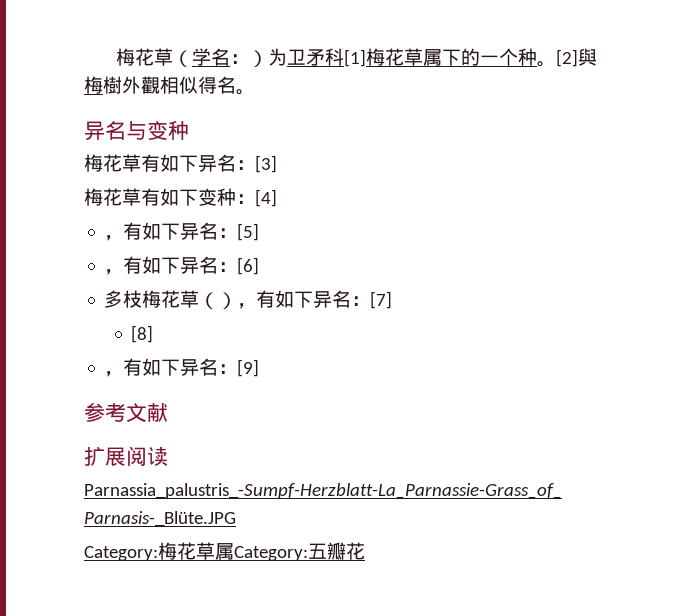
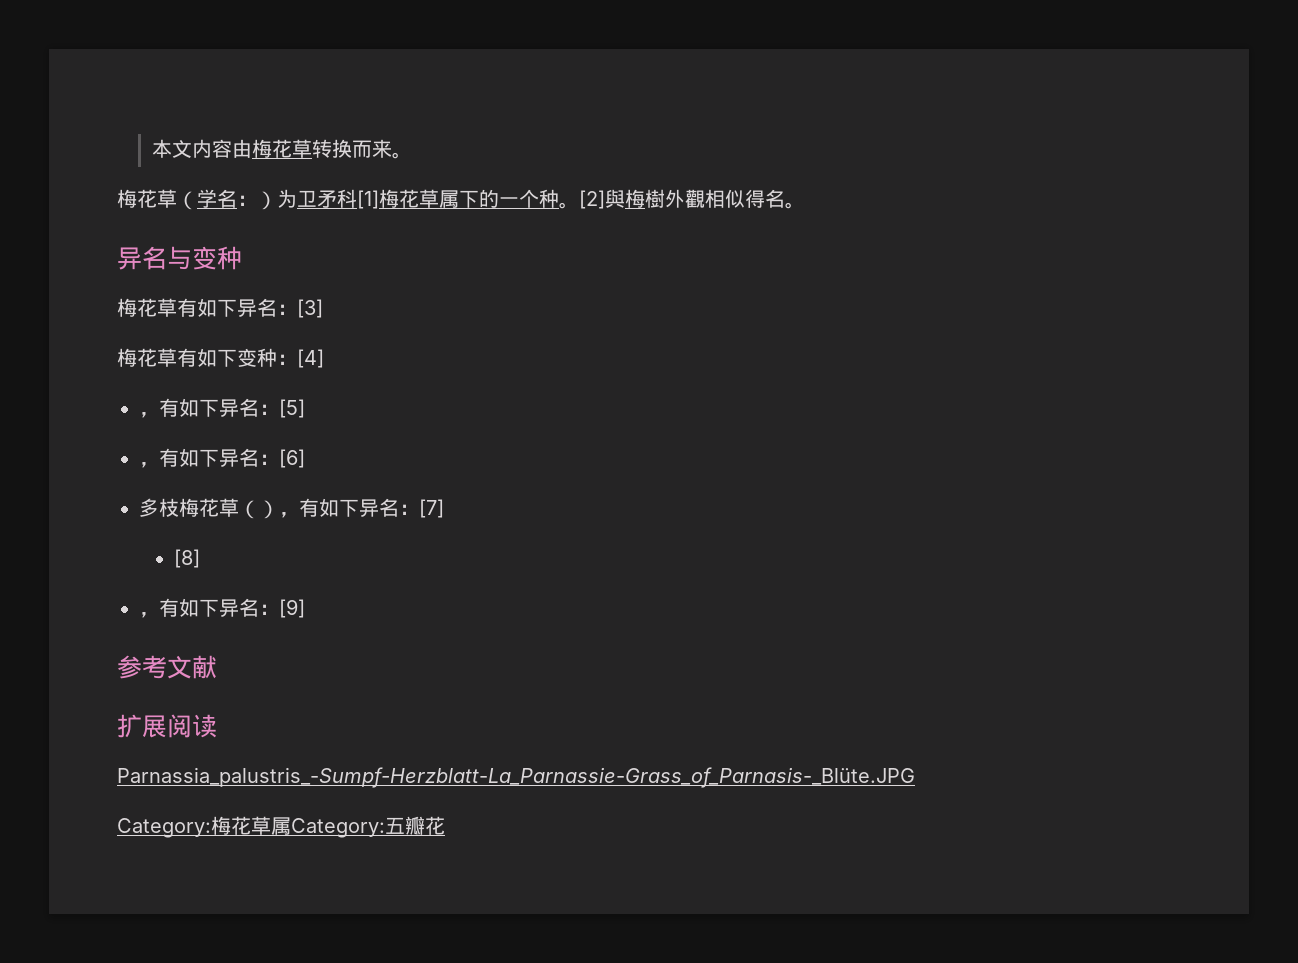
(116, 57) none -> [152,139,413,159] 本文内容由梅花草转换而来。 //

